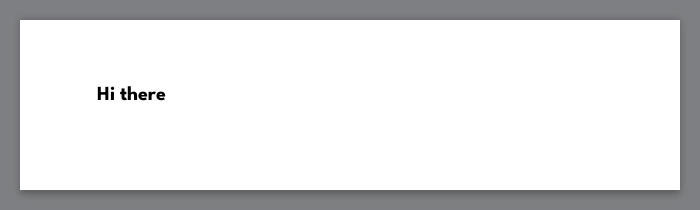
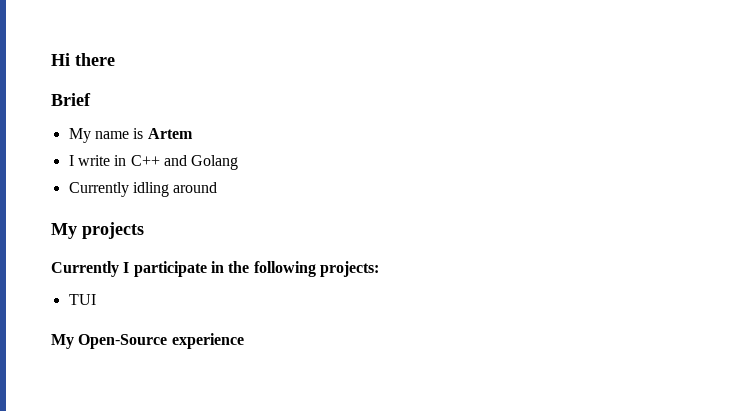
(167, 93) none -> [51,93,91,106] [68,128,193,143] [68,155,239,170] [68,182,218,197] [51,222,144,239] [51,261,379,277] [68,294,96,305] [51,333,244,349] // Brief // My name is Artem // I write in C++ and Golang // Currently idling around // My projects // Currently I participate in the following projects: // TUI // My Open-Source experience

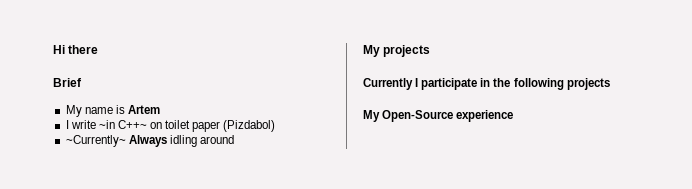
[114,155,239,170] [68,182,129,197] in C++ and Golang // Currently -> [98,120,276,132] [65,135,167,147] ~in C++~ on toilet paper (Pizdabol) // ~Currently~ Always
[319,261,379,277] [68,294,96,305] projects: // TUI -> [566,78,610,90] projects

